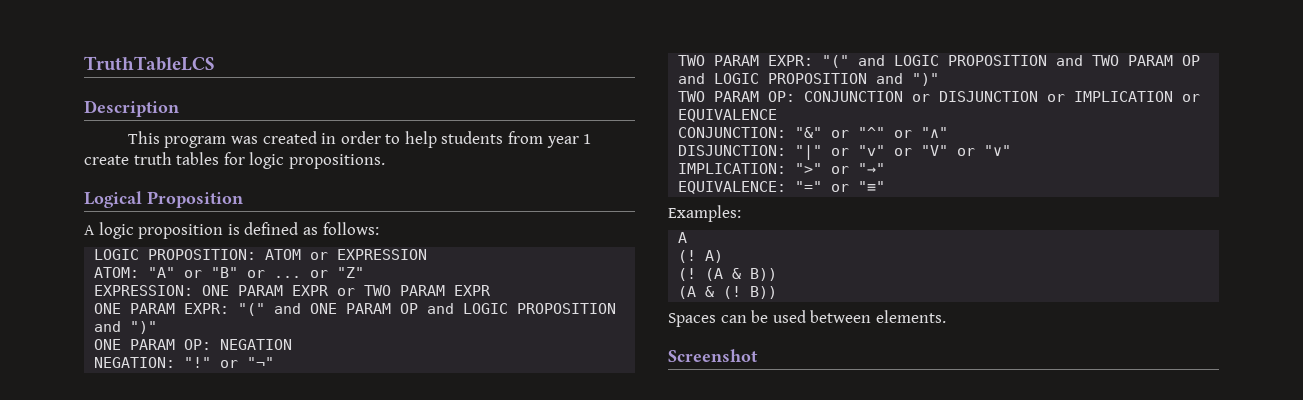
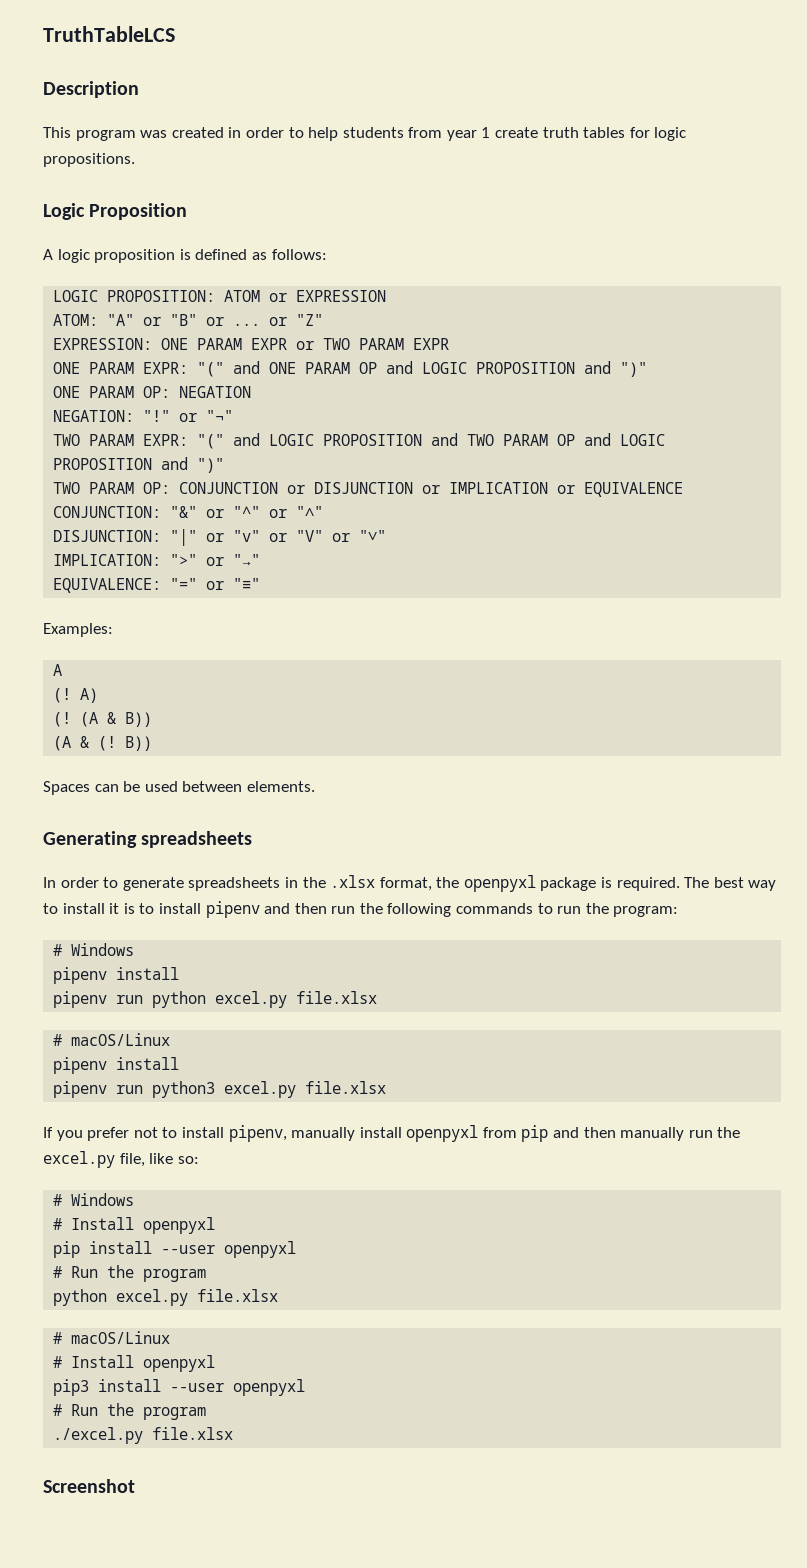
[84,191,142,208] Logical -> [43,203,85,220] Logic
(946, 316) none -> [43,831,253,848] [43,875,777,892] [43,901,679,918] [53,943,135,956] [53,967,180,984] [53,991,378,1008] [53,1033,171,1046] [53,1057,180,1074] [53,1081,387,1098] [43,1125,741,1142] [43,1151,199,1168] [53,1193,135,1206] [53,1217,216,1234] [53,1241,297,1258] [53,1265,207,1282] [53,1289,279,1306] [53,1331,171,1344] [53,1355,216,1372] [53,1379,306,1396] [53,1403,207,1420] [53,1427,234,1444] // Generating spreadsheets // In order to generate spreadsheets in the .xlsx format, the openpyxl package is required. The best way to install it is to install pipenv and then run the following commands to run the program: // # Windows // pipenv install // pipenv run python excel.py file.xlsx // # macOS/Linux // pipenv install // pipenv run python3 excel.py file.xlsx // If you prefer not to install pipenv, manually install openpyxl from pip and then manually run the excel.py file, like so: // # Windows // # Install openpyxl // pip install --user openpyxl // # Run the program // python excel.py file.xlsx // # macOS/Linux // # Install openpyxl // pip3 install --user openpyxl // # Run the program // ./excel.py file.xlsx

